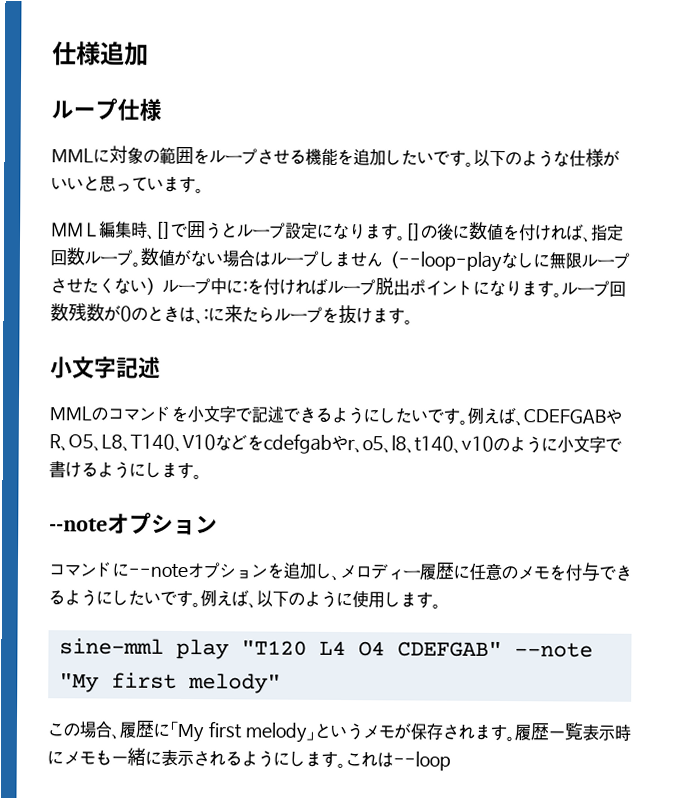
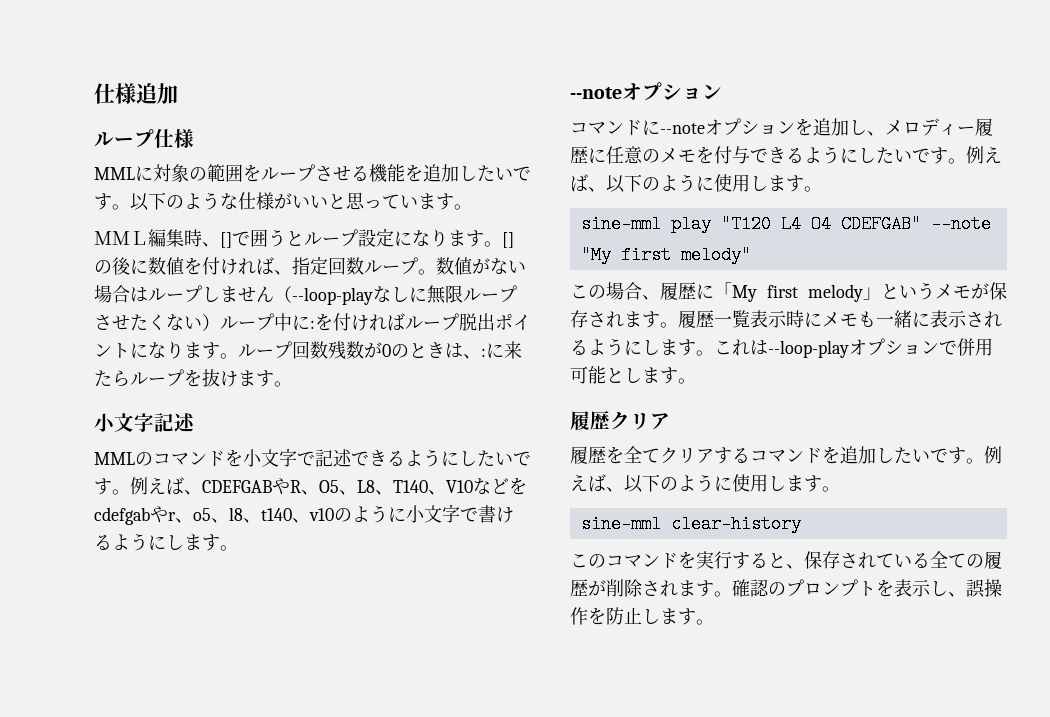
[393,751,451,771] --loop -> [768,338,993,358] [570,366,696,384] [570,410,670,430] [570,446,1002,464] [570,474,840,493] [580,515,801,533] [570,551,1002,569] [570,579,1002,598] [570,607,714,625] --loop-playオプションで併用可能とします。 // 履歴クリア // 履歴を全てクリアするコマンドを追加したいです。例えば、以下のように使用します。 // sine-mml clear-history // このコマンドを実行すると、保存されている全ての履歴が削除されます。確認のプロンプトを表示し、誤操作を防止します。

